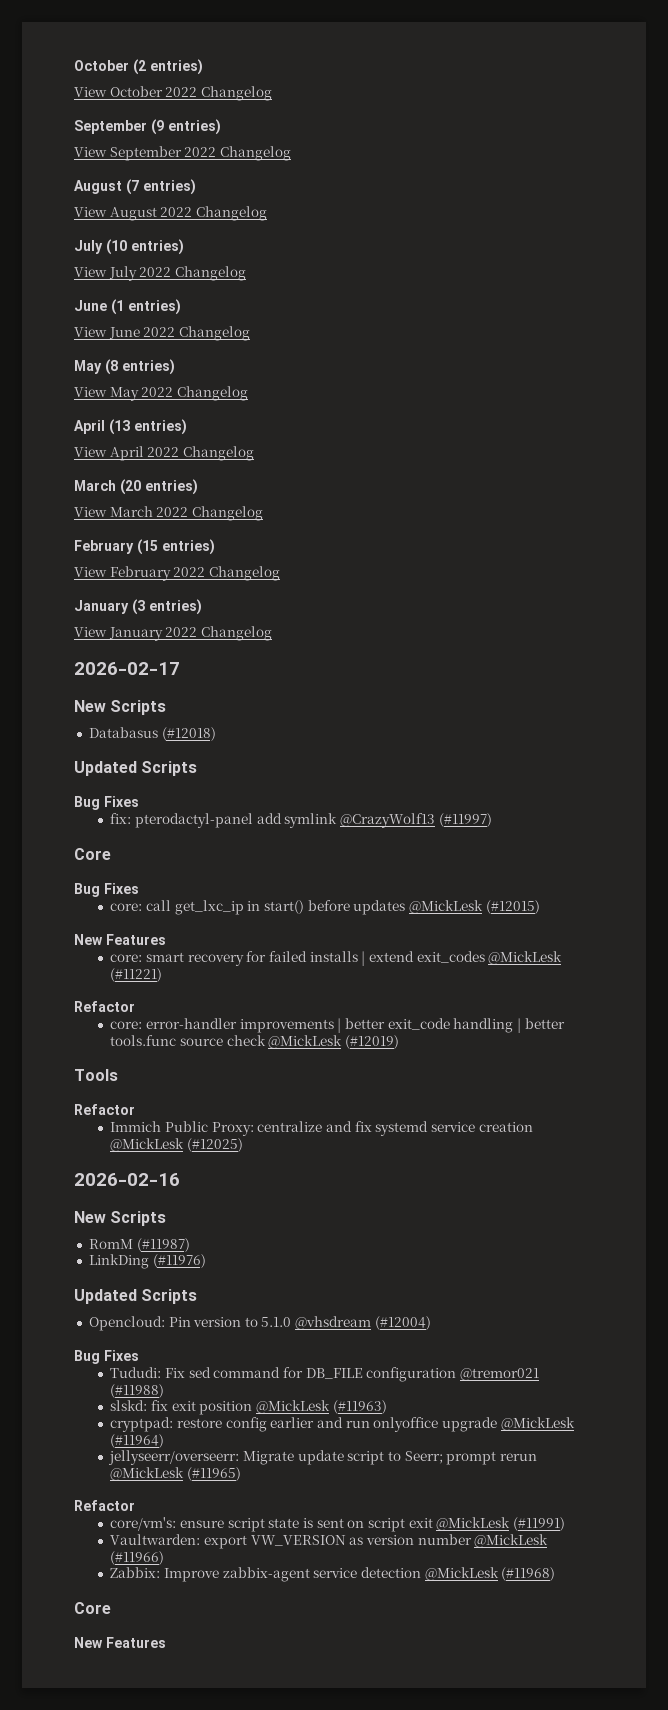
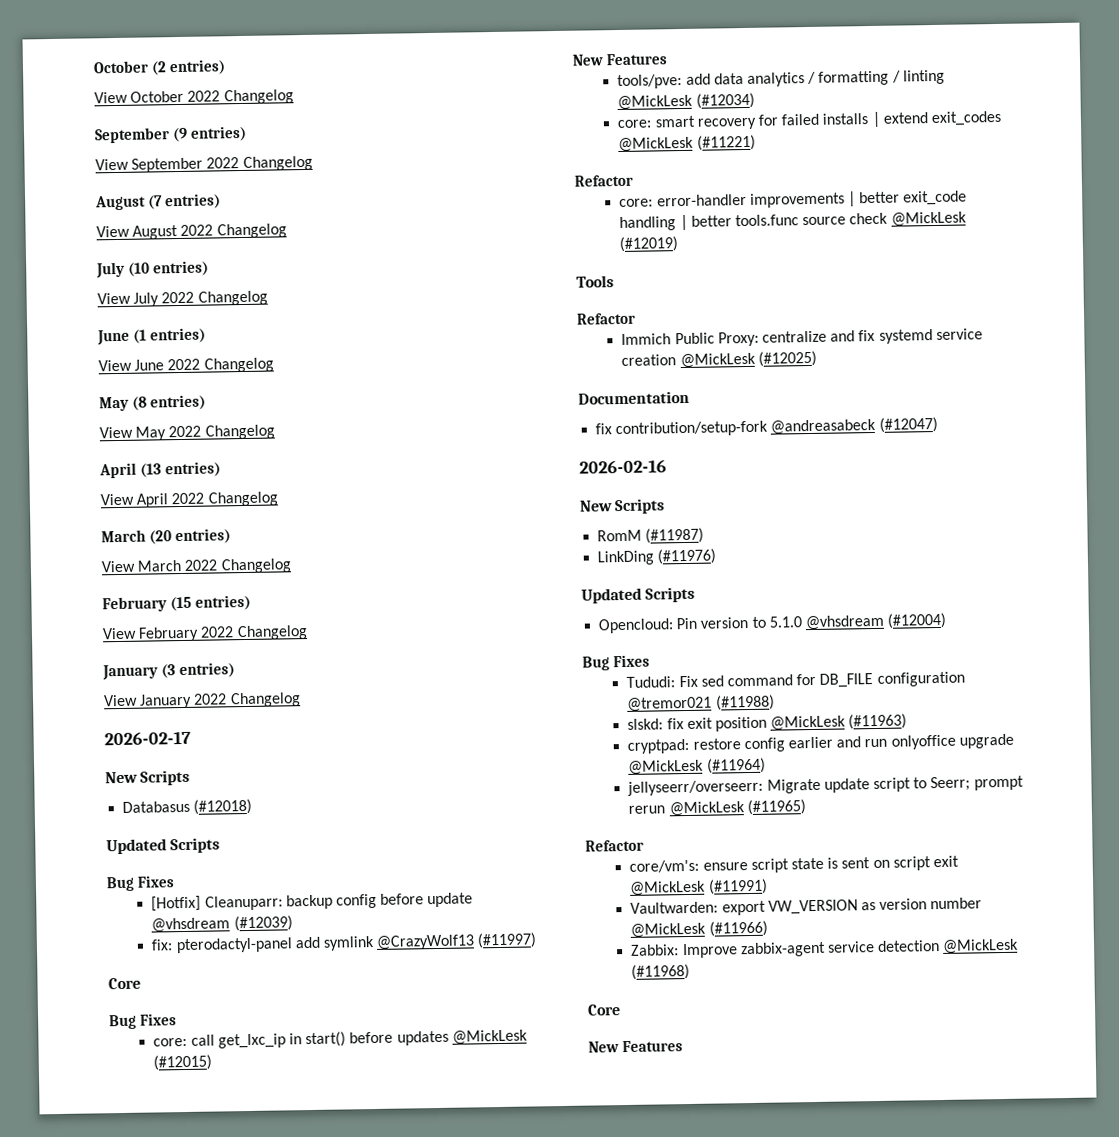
(139, 801) none -> [151,892,474,912] [151,915,293,933] // [Hotfix] Cleanuparr: backup config before update @vhsdream (#12039)
(166, 939) none -> [617,69,945,90] [617,92,755,111] // tools/pve: add data analytics / formatting / linting @MickLesk (#12034)
(244, 1145) none -> [578,390,690,405] [595,416,938,438] // Documentation // fix contribution/setup-fork @andreasabeck (#12047)

